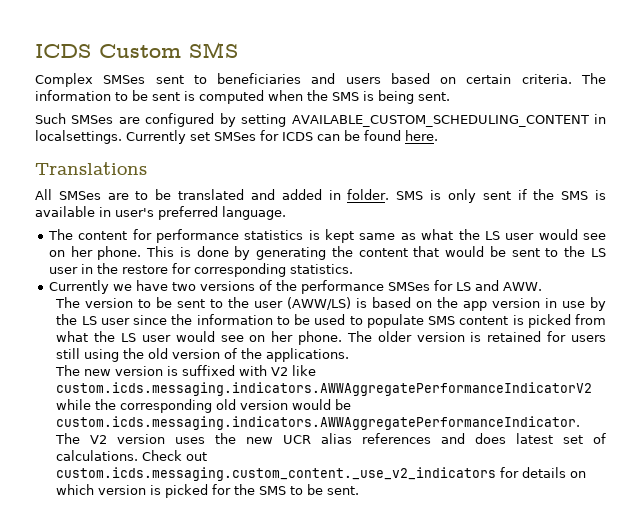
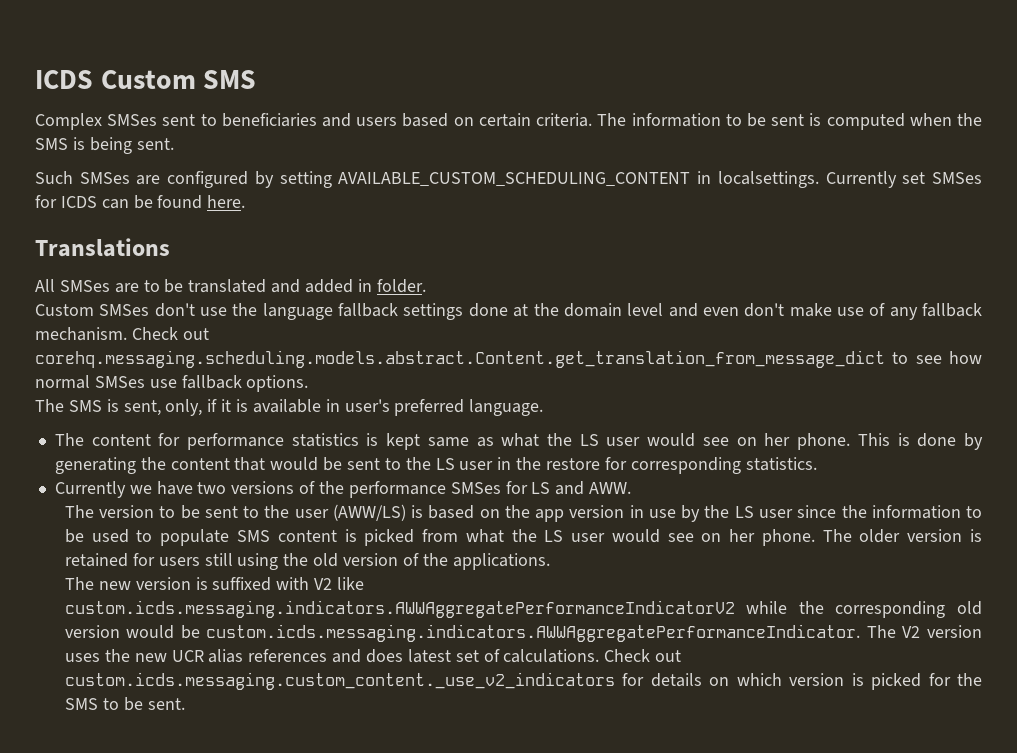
[396,189,589,203] SMS is only sent if the SMS -> [35,303,983,320] [35,327,209,341] [35,350,983,368] [35,375,309,392] [35,399,232,416] // Custom SMSes don't use the language fallback settings done at the domain level and even don't make use of any fallback mechanism. Check out corehq.messaging.scheduling.models.abstract.Content.get_translation_from_message_dict to see how normal SMSes use fallback options. // The SMS is sent, only, if it

